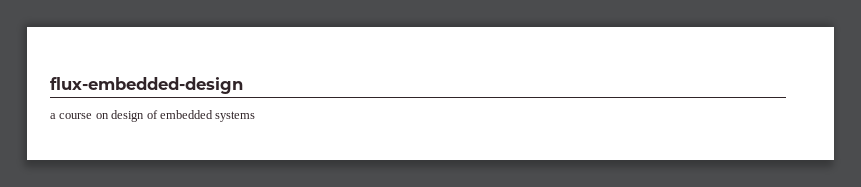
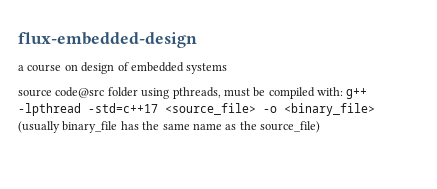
(256, 116) none -> [18,87,368,99] [18,103,375,116] [18,121,320,133] // source code@src folder using pthreads, must be compiled with: g++ -lpthread -std=c++17 <source_file> -o <binary_file> (usually binary_file has the same name as the source_file)

